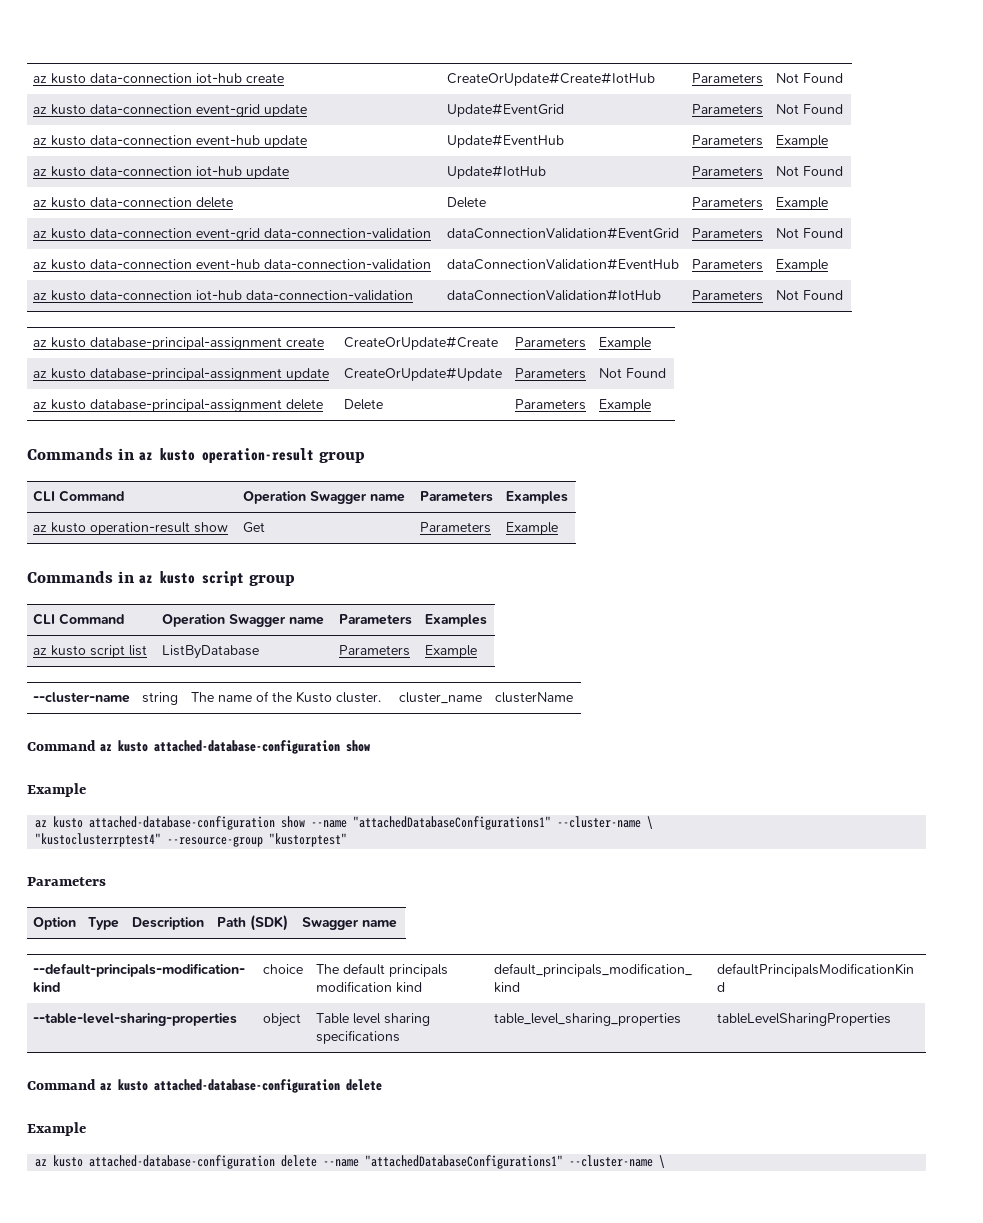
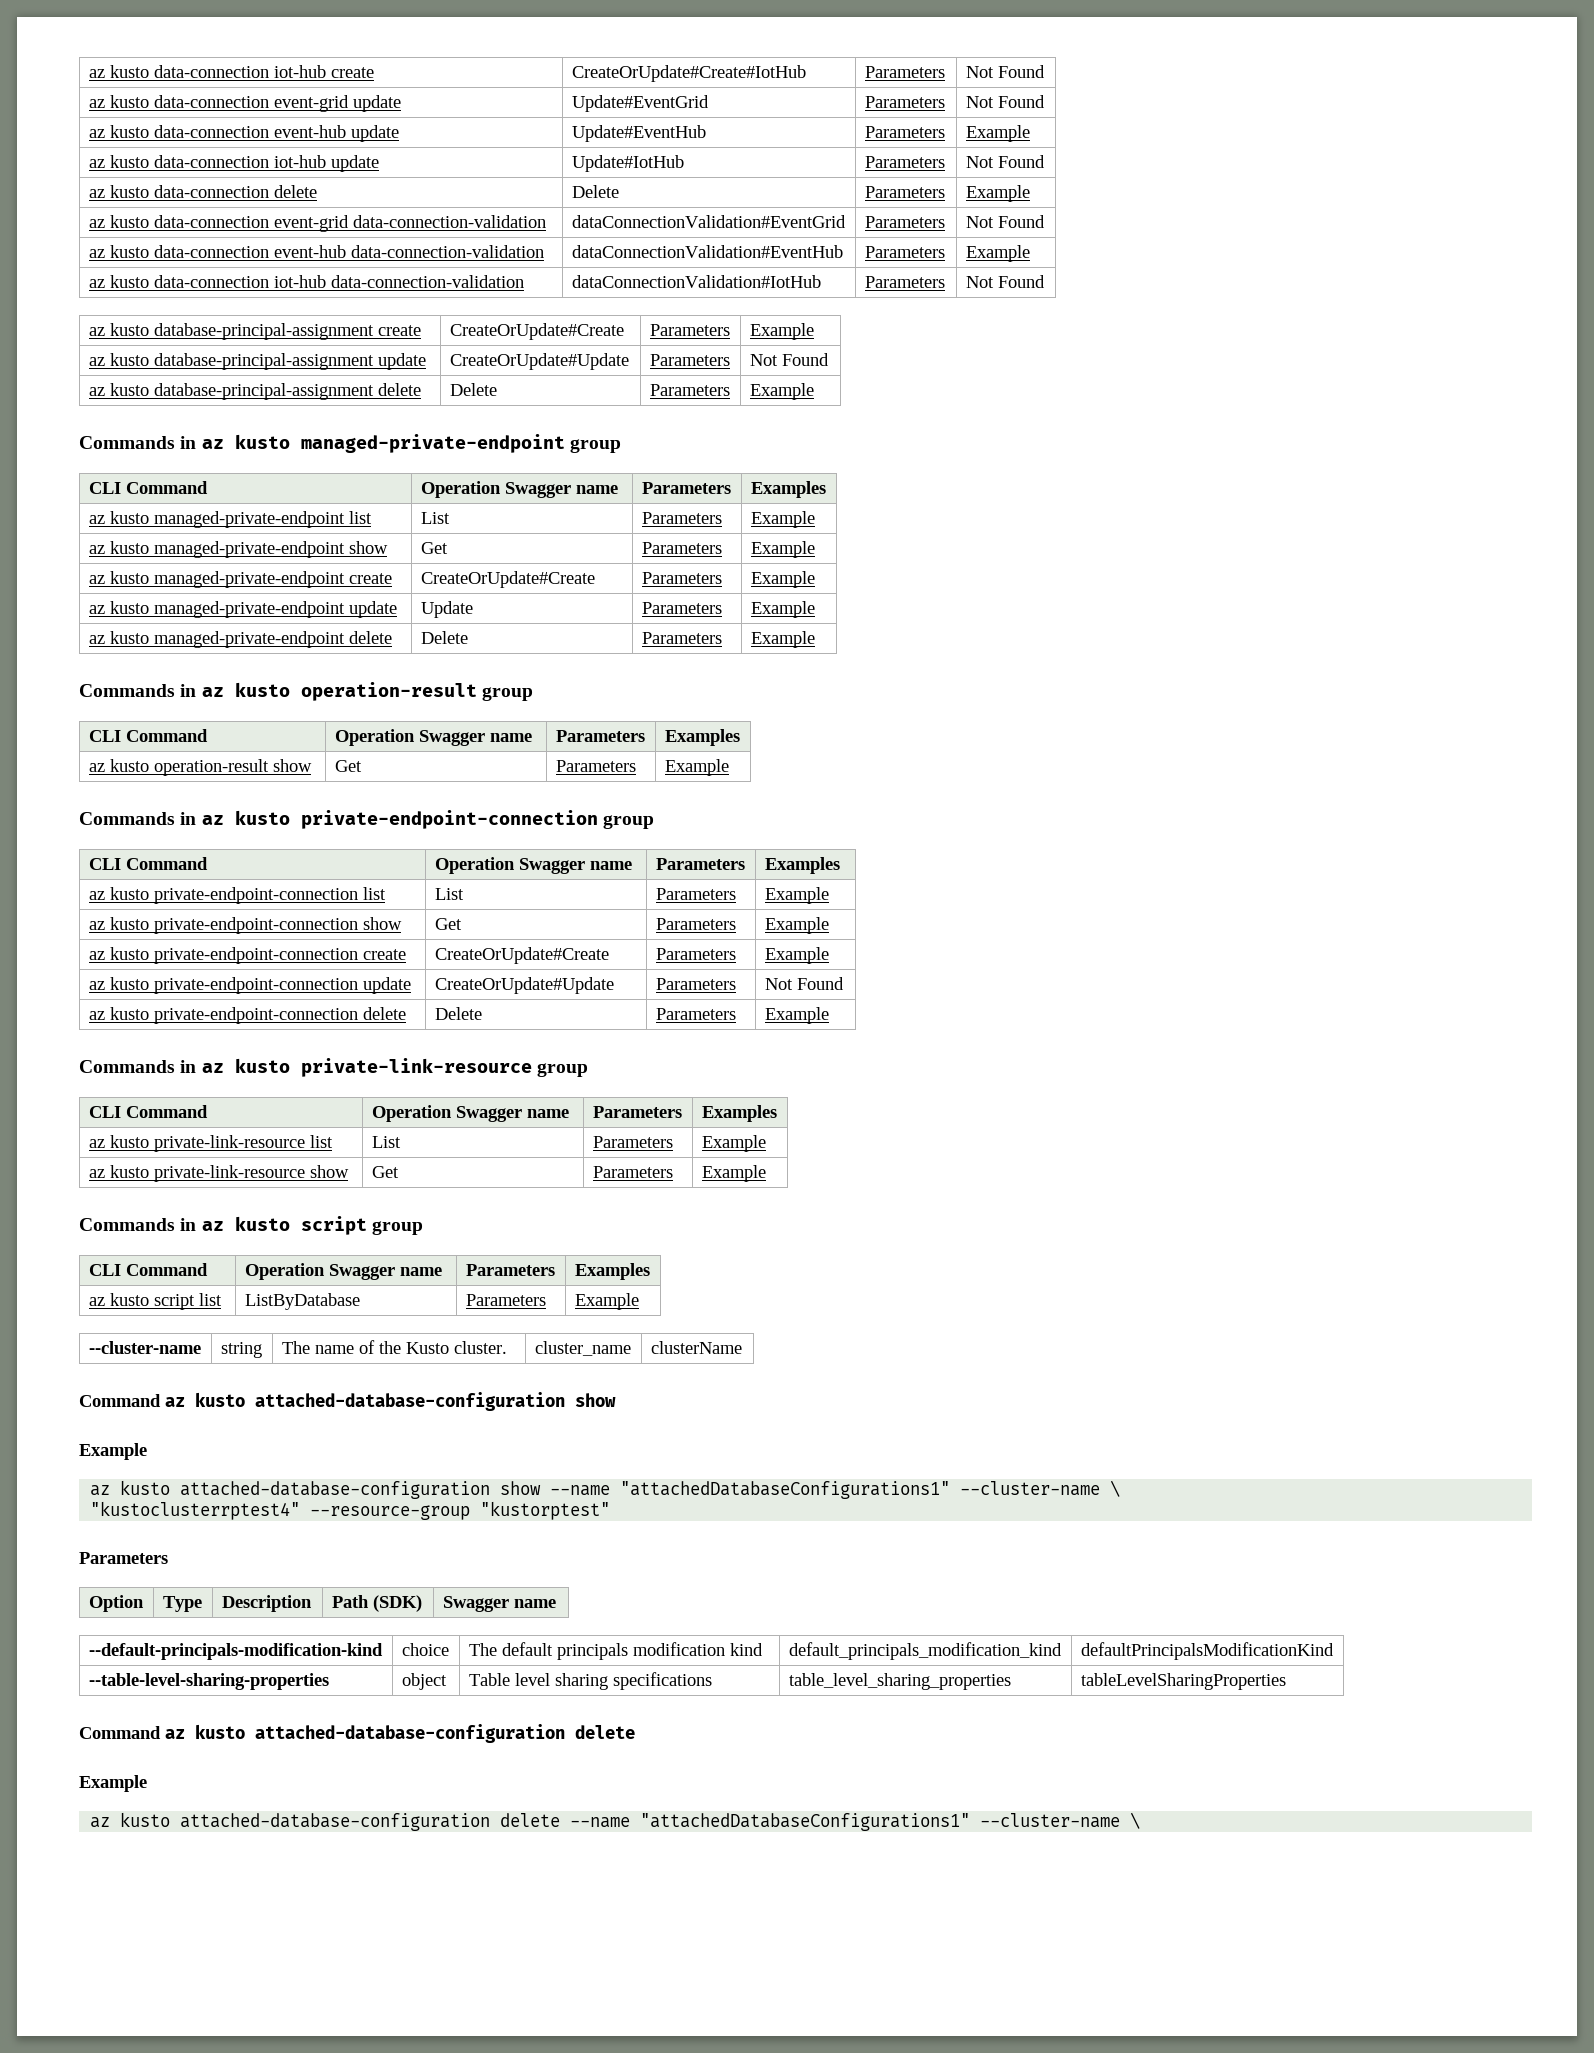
(651, 405) none -> [79,434,621,453] [88,481,208,494] [420,481,618,498] [641,482,731,494] [750,481,826,498] [88,511,372,528] [420,512,450,524] [641,512,722,524] [750,511,815,528] [88,541,388,558] [420,542,448,554] [641,542,722,554] [750,541,815,558] [88,571,392,588] [420,571,595,588] [641,572,722,584] [750,571,815,588] [88,601,397,618] [420,601,473,618] [641,602,722,614] [750,601,815,618] [88,631,392,648] [420,631,468,644] [641,632,722,644] [750,631,815,648] // Commands in az kusto managed-private-endpoint group // CLI Command | Operation Swagger name | Parameters | Examples // az kusto managed-private-endpoint list | List | Parameters | Example // az kusto managed-private-endpoint show | Get | Parameters | Example // az kusto managed-private-endpoint create | CreateOrUpdate#Create | Parameters | Example // az kusto managed-private-endpoint update | Update | Parameters | Example // az kusto managed-private-endpoint delete | Delete | Parameters | Example
(558, 528) none -> [79,810,654,829] [88,857,208,870] [434,857,632,874] [655,858,745,870] [764,857,840,874] [88,887,386,904] [434,888,464,900] [655,888,736,900] [764,887,829,904] [88,917,402,934] [434,918,462,930] [655,918,736,930] [764,917,829,934] [88,947,406,964] [434,947,609,964] [655,948,736,960] [764,947,829,964] [88,977,411,994] [434,977,614,994] [655,978,736,990] [764,977,844,990] [88,1007,406,1024] [434,1007,482,1020] [655,1008,736,1020] [764,1007,829,1024] [79,1058,588,1077] [88,1105,208,1118] [371,1105,569,1122] [592,1106,682,1118] [701,1105,777,1122] [88,1135,333,1152] [371,1136,401,1148] [592,1136,673,1148] [701,1135,766,1152] [88,1165,349,1182] [371,1166,399,1178] [592,1166,673,1178] [701,1165,766,1182] // Commands in az kusto private-endpoint-connection group // CLI Command | Operation Swagger name | Parameters | Examples // az kusto private-endpoint-connection list | List | Parameters | Example // az kusto private-endpoint-connection show | Get | Parameters | Example // az kusto private-endpoint-connection create | CreateOrUpdate#Create | Parameters | Example // az kusto private-endpoint-connection update | CreateOrUpdate#Update | Parameters | Not Found // az kusto private-endpoint-connection delete | Delete | Parameters | Example // Commands in az kusto private-link-resource group // CLI Command | Operation Swagger name | Parameters | Examples // az kusto private-link-resource list | List | Parameters | Example // az kusto private-link-resource show | Get | Parameters | Example

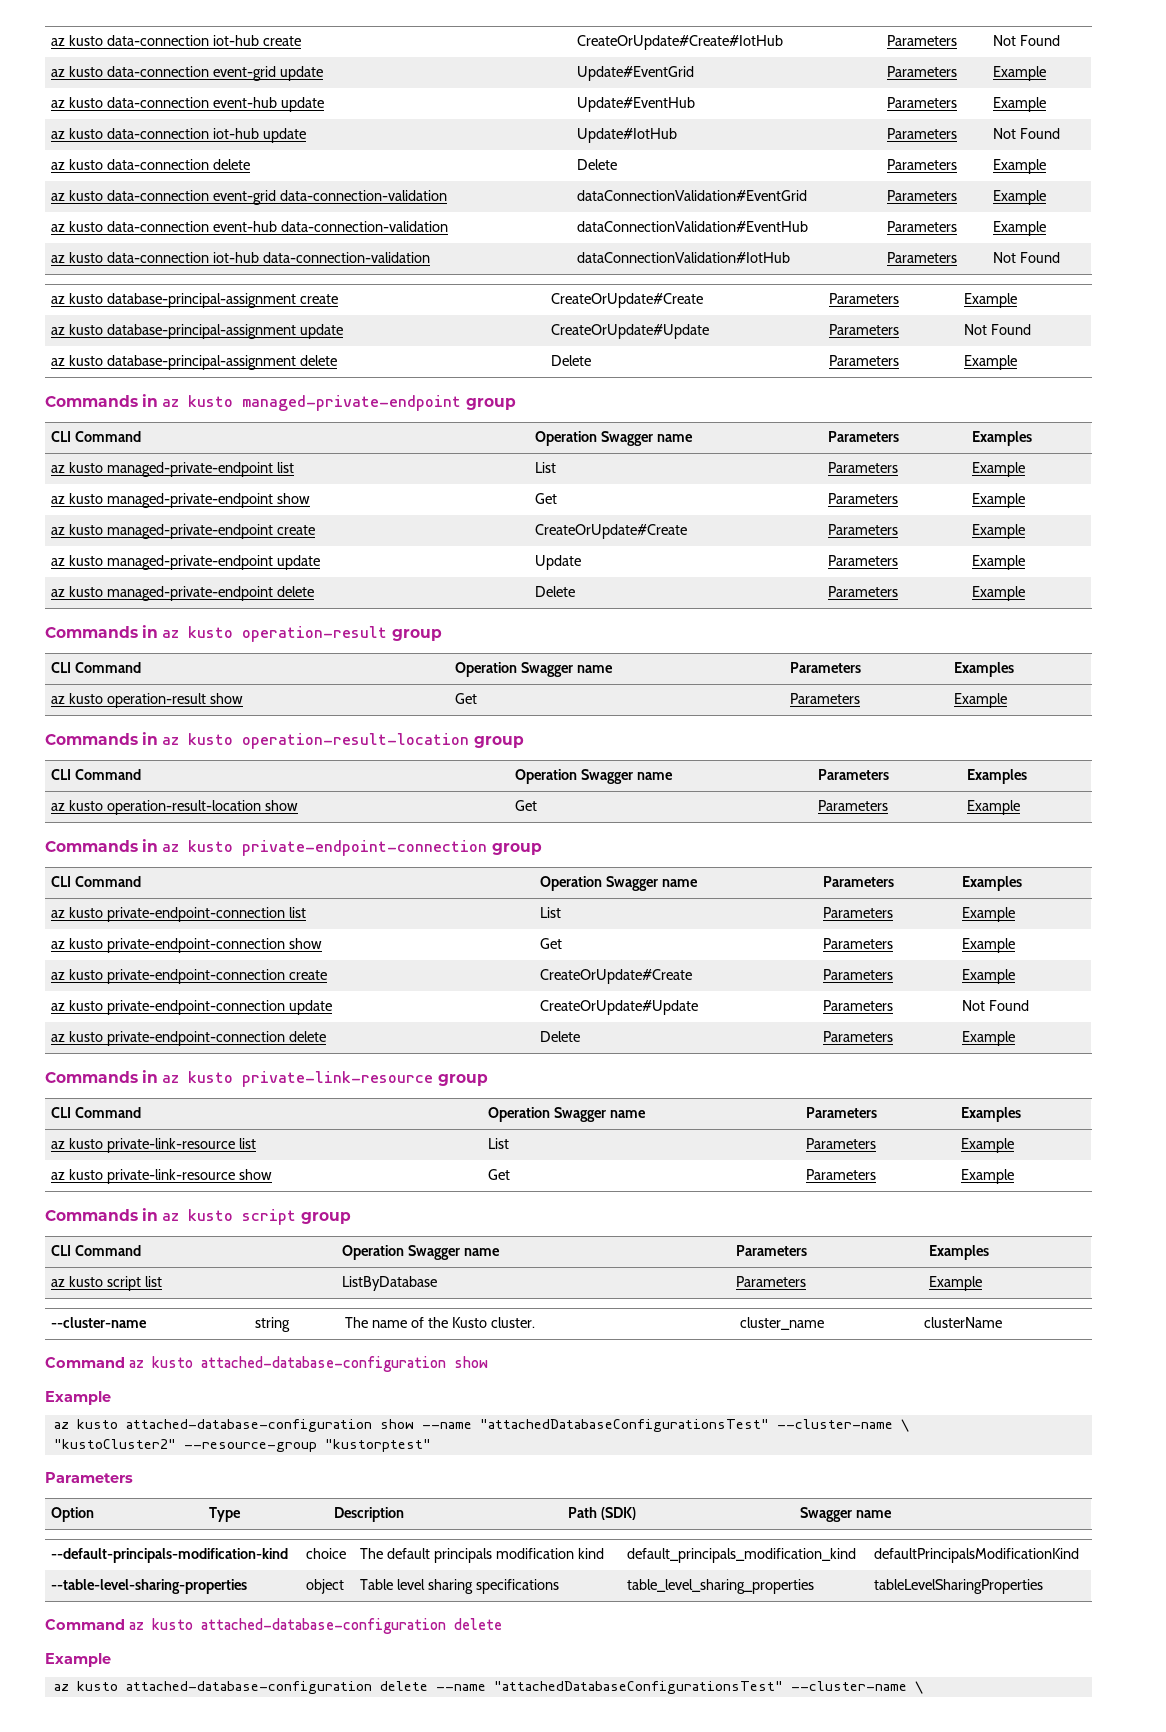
[965,95,1045,108] Not Found -> [993,66,1047,81] Example
[965,215,1045,228] Not Found -> [993,190,1047,205] Example
(729, 767) none -> [45,732,524,749] [51,769,142,780] [515,769,674,784] [818,769,890,780] [967,769,1028,784] [51,800,299,815] [515,800,538,811] [818,800,889,811] [967,800,1021,815] // Commands in az kusto operation-result-location group // CLI Command | Operation Swagger name | Parameters | Examples // az kusto operation-result-location show | Get | Parameters | Example
[620,1481,951,1499] "attachedDatabaseConfigurations1" -> [479,1419,769,1432] "attachedDatabaseConfigurationsTest"
[90,1501,301,1520] "kustoclusterrptest4" -> [53,1439,176,1449] "kustoCluster2"
[640,1813,971,1831] "attachedDatabaseConfigurations1" -> [493,1681,783,1694] "attachedDatabaseConfigurationsTest"

